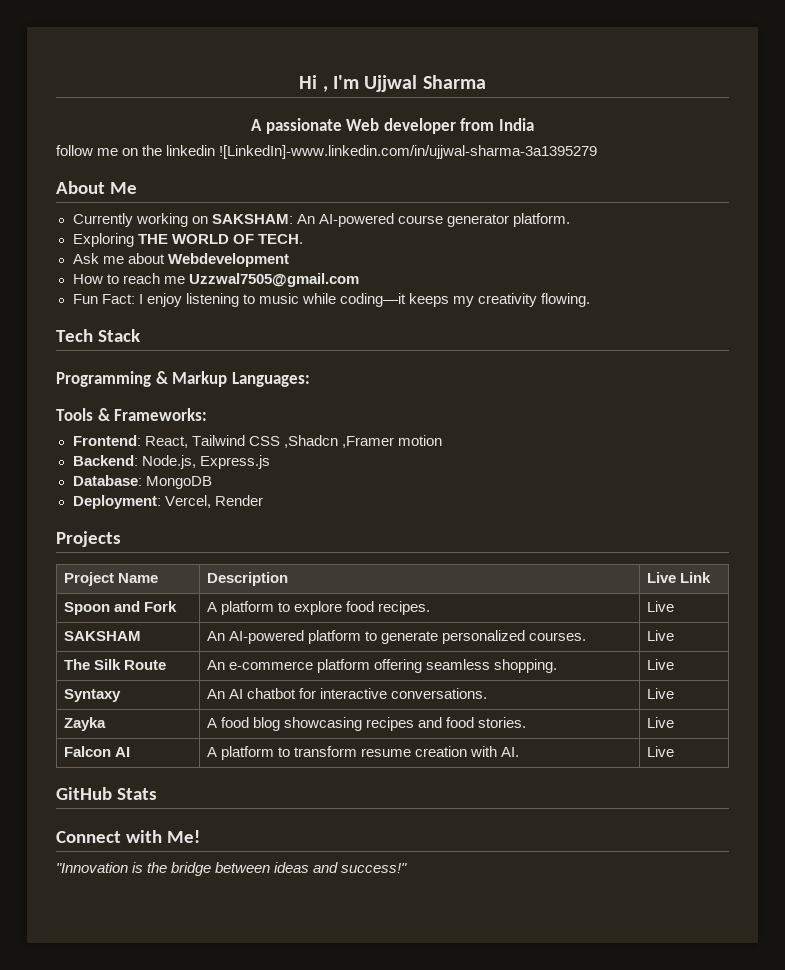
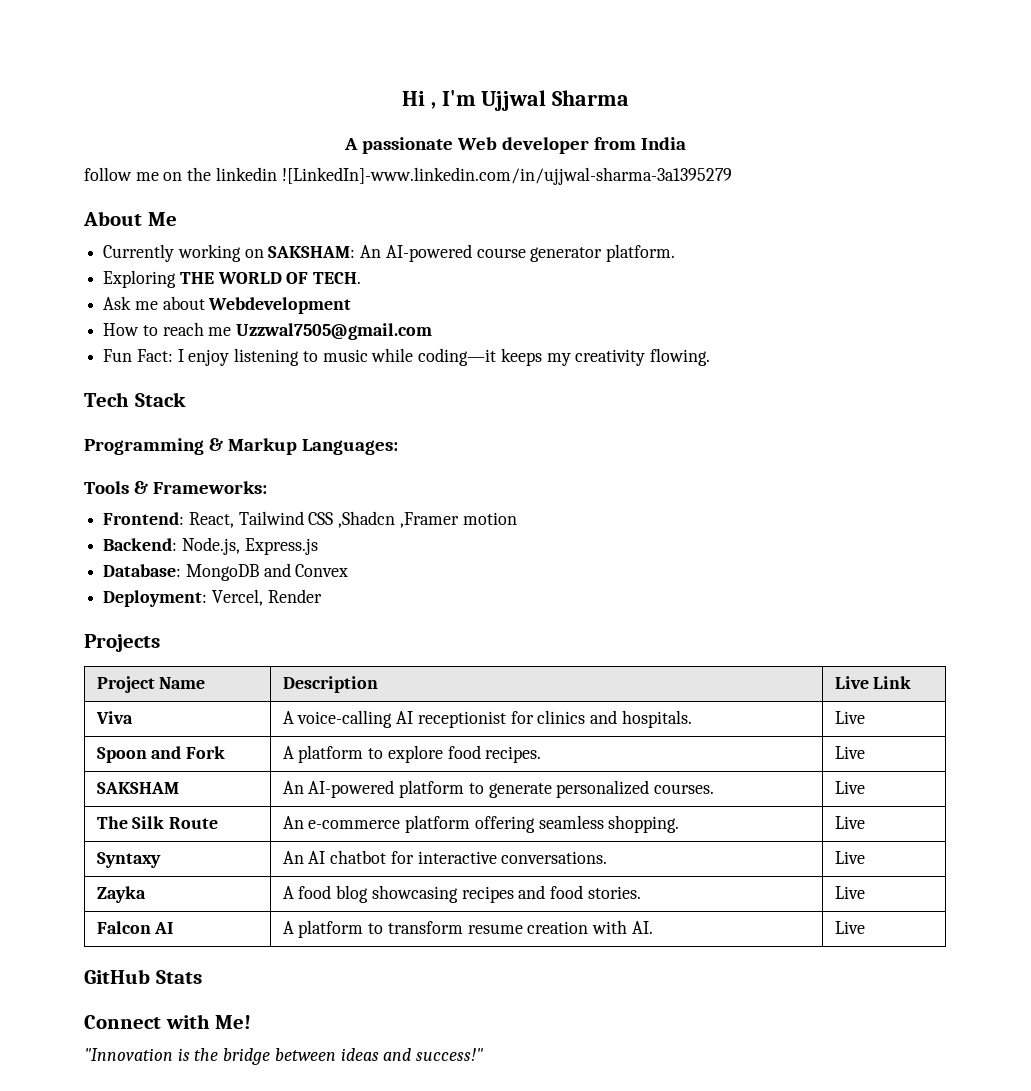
(212, 482) none -> [263,563,349,577] and Convex
(712, 577) none -> [95,711,133,724] [282,710,692,728] [834,711,865,724] // Viva | A voice-calling AI receptionist for clinics and hospitals. | Live

